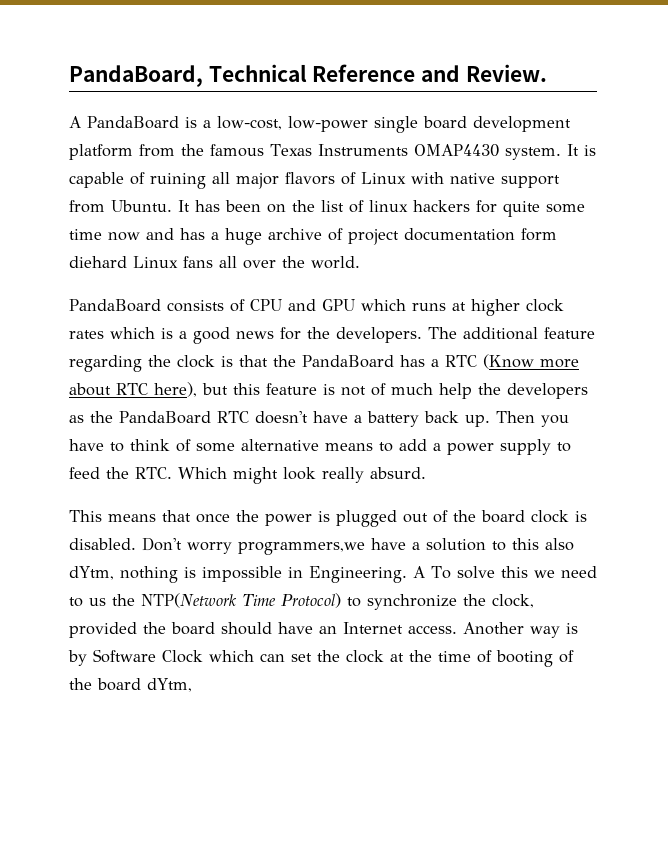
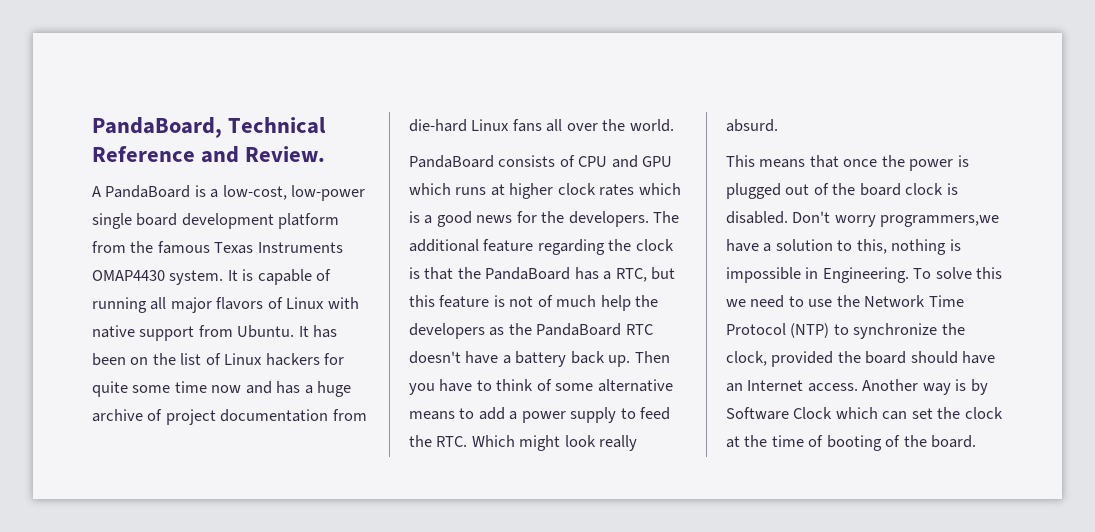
[150,173,206,189] ruining -> [92,297,147,313] running
[369,200,408,212] linux -> [224,353,263,365] Linux
[521,228,557,241] [69,256,127,268] form diehard -> [332,409,367,421] [409,119,467,132] from die-hard
[445,354,579,369] [69,382,197,397] RTC (Know more about RTC here), -> [615,268,647,282] RTC,
[512,538,574,551] [69,566,114,580] this also dYtm, -> [856,239,887,254] this,
[412,566,425,578] A -> (909, 275) none
[89,593,341,608] us the NTP(Network Time Protocol) -> [808,295,964,307] [726,323,830,338] use the Network Time Protocol (NTP)
[97,678,192,692] board dYtm, -> [931,435,977,448] board.

